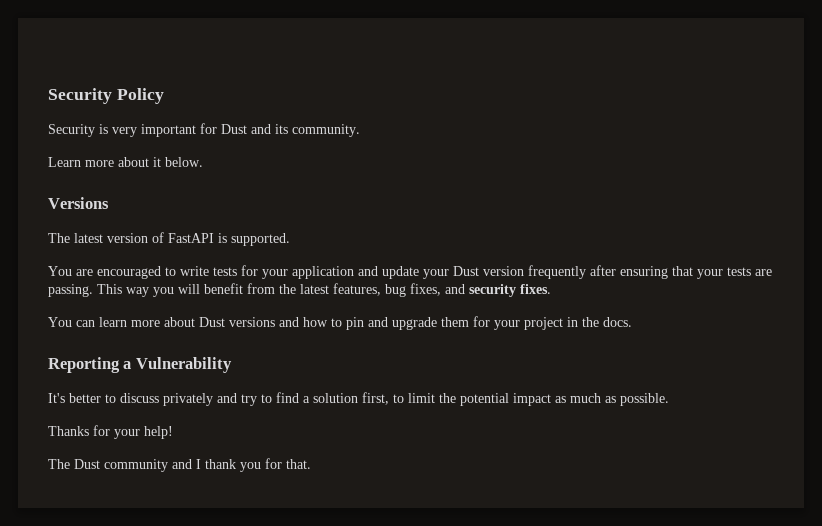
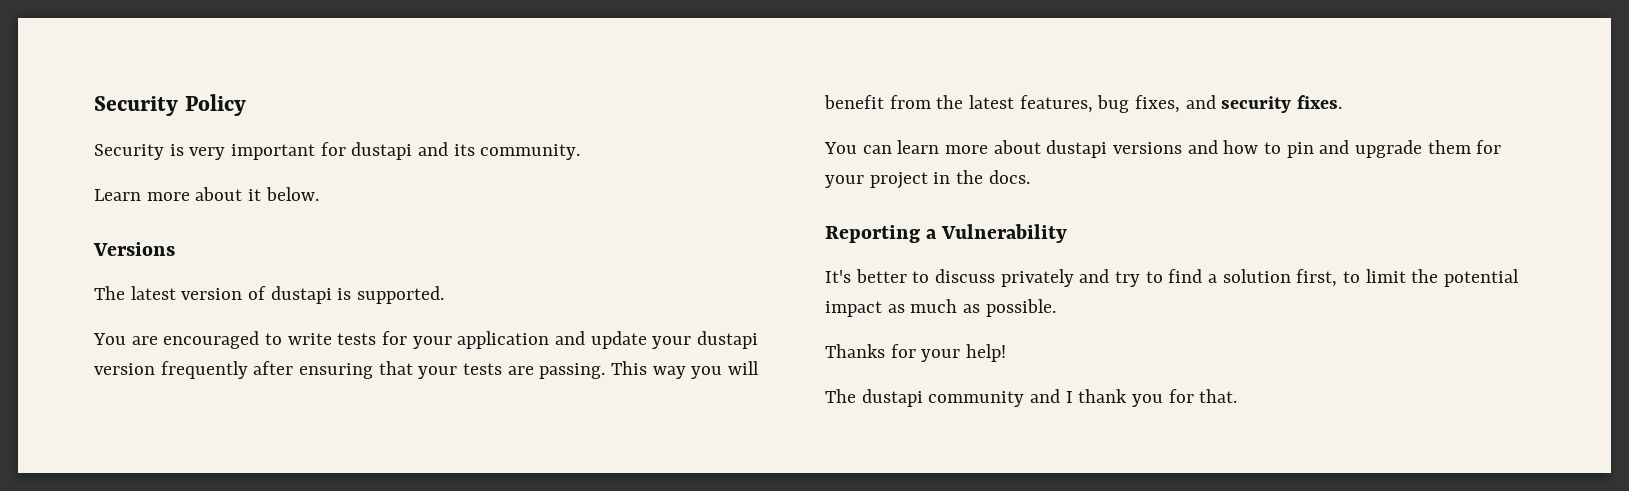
[221,124,247,134] Dust -> [351,142,413,160] dustapi
[168,233,214,243] FastAPI -> [270,286,332,304] dustapi
[453,266,479,276] Dust -> [697,331,759,349] dustapi
[199,317,225,327] Dust -> [1046,140,1108,158] dustapi
[74,459,100,469] Dust -> [861,389,923,407] dustapi

